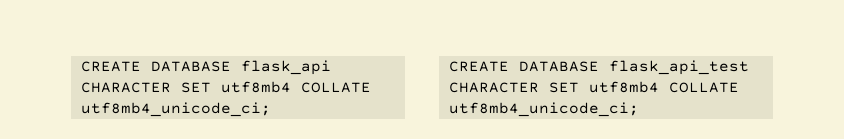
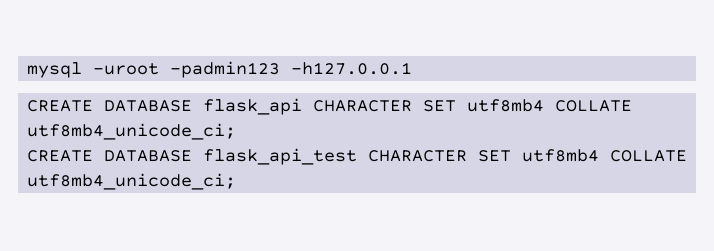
(80, 66) none -> [27,61,412,78] mysql -uroot -padmin123 -h127.0.0.1 //

